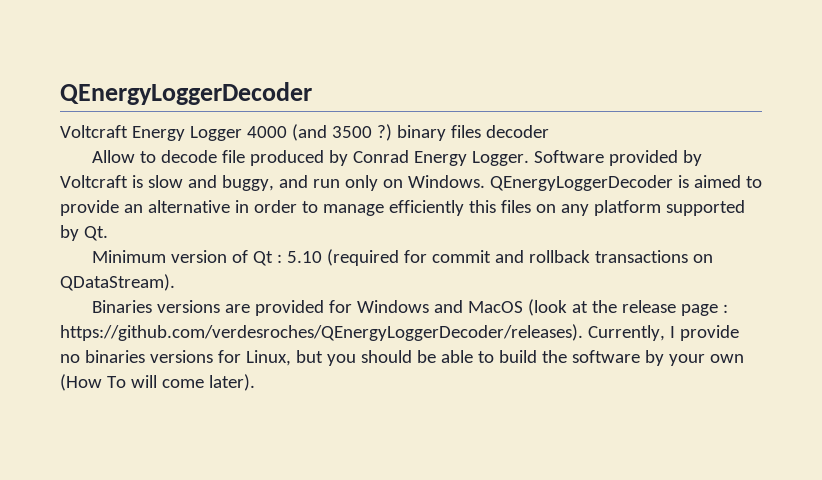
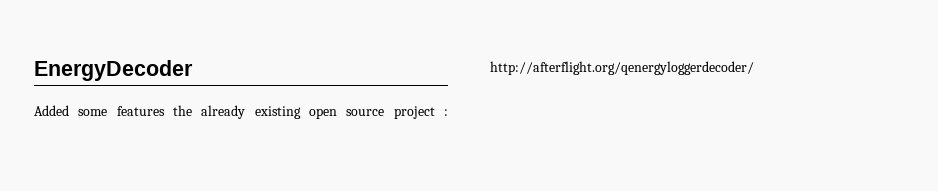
[60,82,312,105] [60,124,549,141] [92,150,703,166] [60,175,762,191] [60,200,745,216] [60,225,108,241] [92,249,714,266] [60,274,175,291] [92,299,728,316] [60,324,739,341] [60,350,744,366] [60,374,255,391] QEnergyLoggerDecoder // Voltcraft Energy Logger 4000 (and 3500 ?) binary files decoder // Allow to decode file produced by Conrad Energy Logger. Software provided by Voltcraft is slow and buggy, and run only on Windows. QEnergyLoggerDecoder is aimed to provide an alternative in order to manage efficiently this files on any platform supported by Qt. // Minimum version of Qt : 5.10 (required for commit and rollback transactions on QDataStream). // Binaries versions are provided for Windows and MacOS (look at the release page : https://github.com/verdesroches/QEnergyLoggerDecoder/releases). Currently, I provide no binaries versions for Linux, but you should be able to build the software by your own (How To will come later). -> [34,60,193,81] [34,105,448,119] [490,61,754,75] EnergyDecoder // Added some features the already existing open source project : http://afterflight.org/qenergyloggerdecoder/

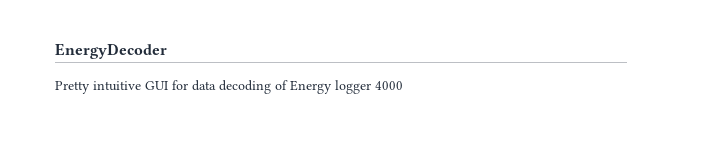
[34,105,448,119] [490,61,754,75] Added some features the already existing open source project : http://afterflight.org/qenergyloggerdecoder/ -> [55,80,403,94] Pretty intuitive GUI for data decoding of Energy logger 4000

